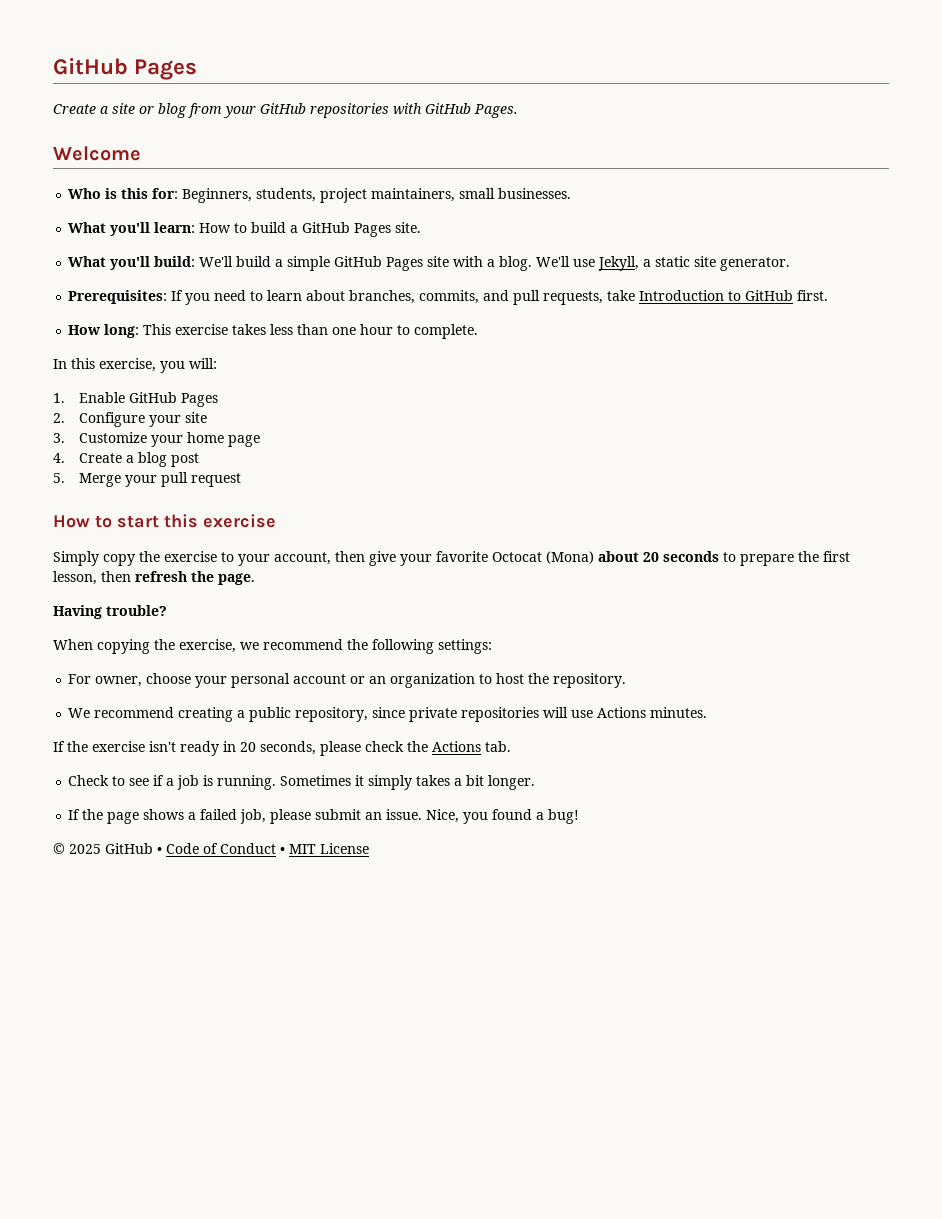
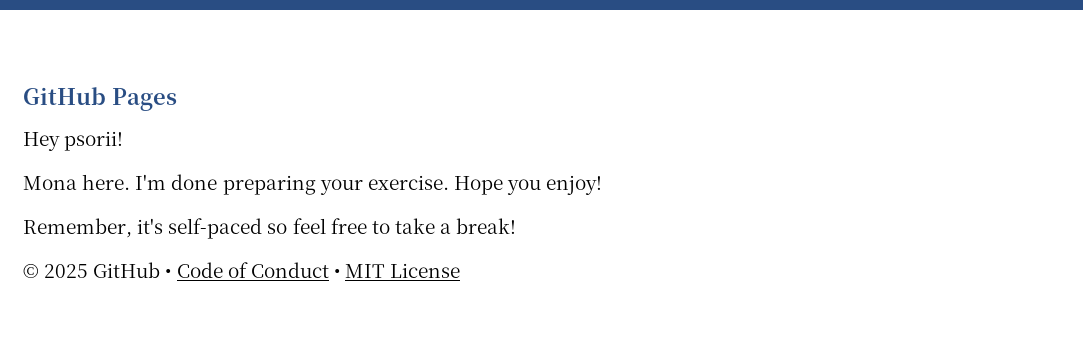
[53,58,198,80] [53,103,518,118] [53,146,141,161] [68,188,572,203] [68,222,422,237] [68,256,791,271] [68,290,829,305] [68,324,479,339] [53,358,217,373] [53,392,218,407] [53,412,207,427] [53,432,260,447] [53,452,199,467] [53,472,241,487] [53,514,276,528] [53,551,850,566] [53,571,255,585] [53,605,167,619] [53,639,492,654] [68,673,627,688] [68,707,708,722] [53,741,511,756] [68,775,536,790] [68,809,580,824] GitHub Pages // Create a site or blog from your GitHub repositories with GitHub Pages. // Welcome // Who is this for: Beginners, students, project maintainers, small businesses. // What you'll learn: How to build a GitHub Pages site. // What you'll build: We'll build a simple GitHub Pages site with a blog. We'll use Jekyll, a static site generator. // Prerequisites: If you need to learn about branches, commits, and pull requests, take Introduction to GitHub first. // How long: This exercise takes less than one hour to complete. // In this exercise, you will: // 1. Enable GitHub Pages // 2. Configure your site // 3. Customize your home page // 4. Create a blog post // 5. Merge your pull request // How to start this exercise // Simply copy the exercise to your account, then give your favorite Octocat (Mona) about 20 seconds to prepare the first lesson, then refresh the page. // Having trouble? // When copying the exercise, we recommend the following settings: // For owner, choose your personal account or an organization to host the repository. // We recommend creating a public repository, since private repositories will use Actions minutes. // If the exercise isn't ready in 20 seconds, please check the Actions tab. // Check to see if a job is running. Sometimes it simply takes a bit longer. // If the page shows a failed job, please submit an issue. Nice, you found a bug! -> [23,87,177,111] [23,131,124,151] [23,174,603,195] [23,218,517,239] GitHub Pages // Hey psorii! // Mona here. I'm done preparing your exercise. Hope you enjoy! // Remember, it's self-paced so feel free to take a break!

